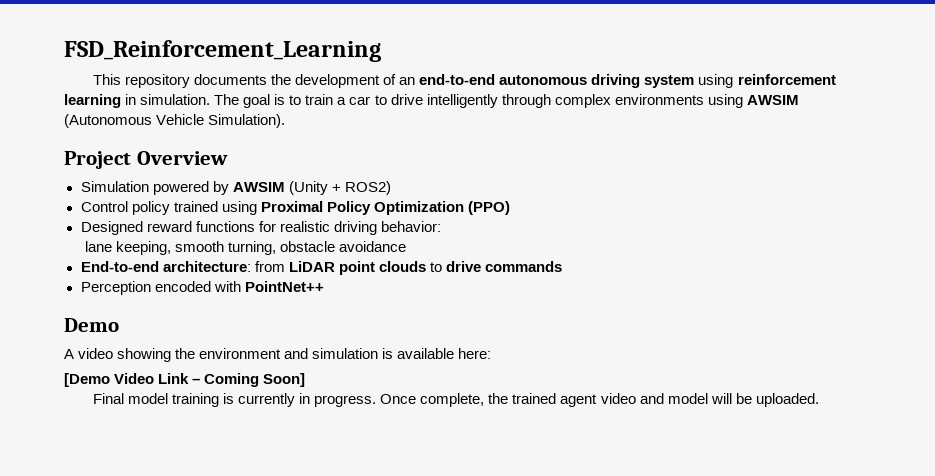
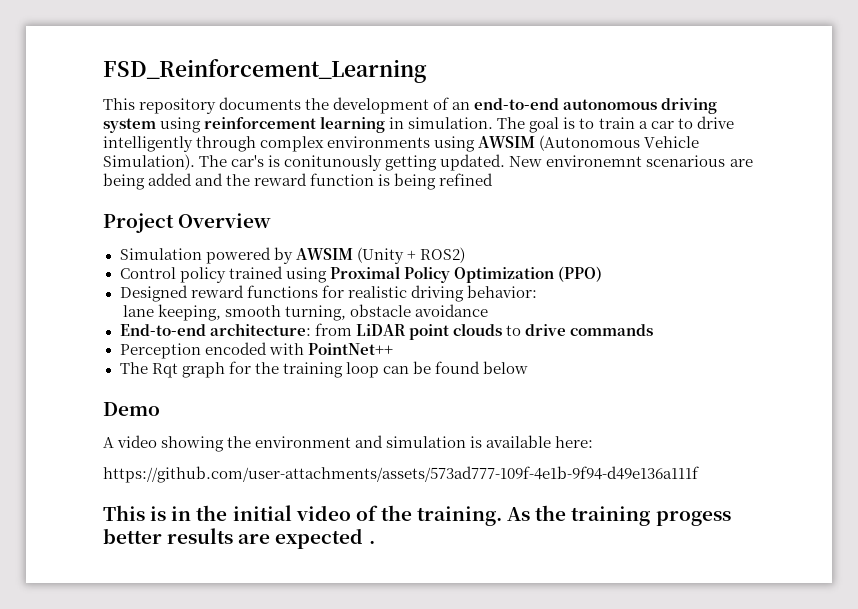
(286, 121) none -> [199,154,753,171] [103,173,494,190] The car's is conitunously getting updated. New environemnt scenarious are being added and the reward function is being refined
(324, 286) none -> [119,361,528,378] // The Rqt graph for the training loop can be found below
[64,373,306,387] [92,393,819,407] [Demo Video Link – Coming Soon] // Final model training is currently in progress. Once complete, the trained agent video and model will be uploaded. -> [103,466,699,483] [103,505,731,526] [103,528,375,549] https://github.com/user-attachments/assets/573ad777-109f-4e1b-9f94-d49e136a111f // This is in the initial video of the training. As the training progess better results are expected .

